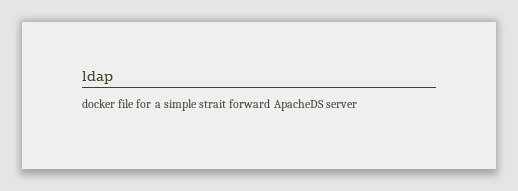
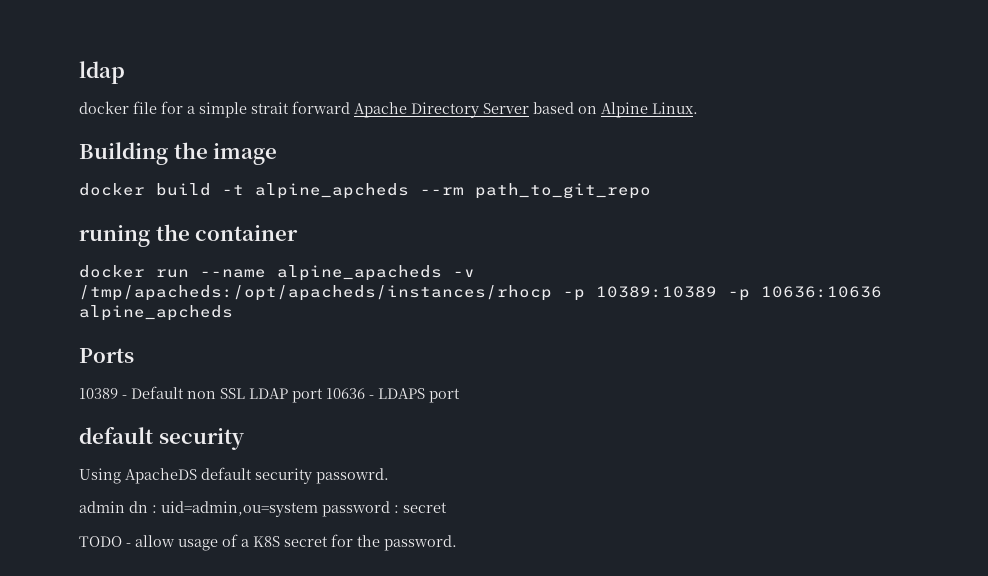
[273,99,357,111] ApacheDS server -> [354,102,698,118] [79,142,278,165] [79,183,651,199] [79,224,299,247] [79,265,475,281] [79,285,882,301] [79,305,233,321] [79,348,134,363] [79,386,460,403] [79,427,244,450] [79,467,389,484] [79,501,447,517] [79,534,457,551] Apache Directory Server based on Alpine Linux. // Building the image // docker build -t alpine_apcheds --rm path_to_git_repo // runing the container // docker run --name alpine_apacheds -v /tmp/apacheds:/opt/apacheds/instances/rhocp -p 10389:10389 -p 10636:10636 alpine_apcheds // Ports // 10389 - Default non SSL LDAP port 10636 - LDAPS port // default security // Using ApacheDS default security passowrd. // admin dn : uid=admin,ou=system password : secret // TODO - allow usage of a K8S secret for the password.

